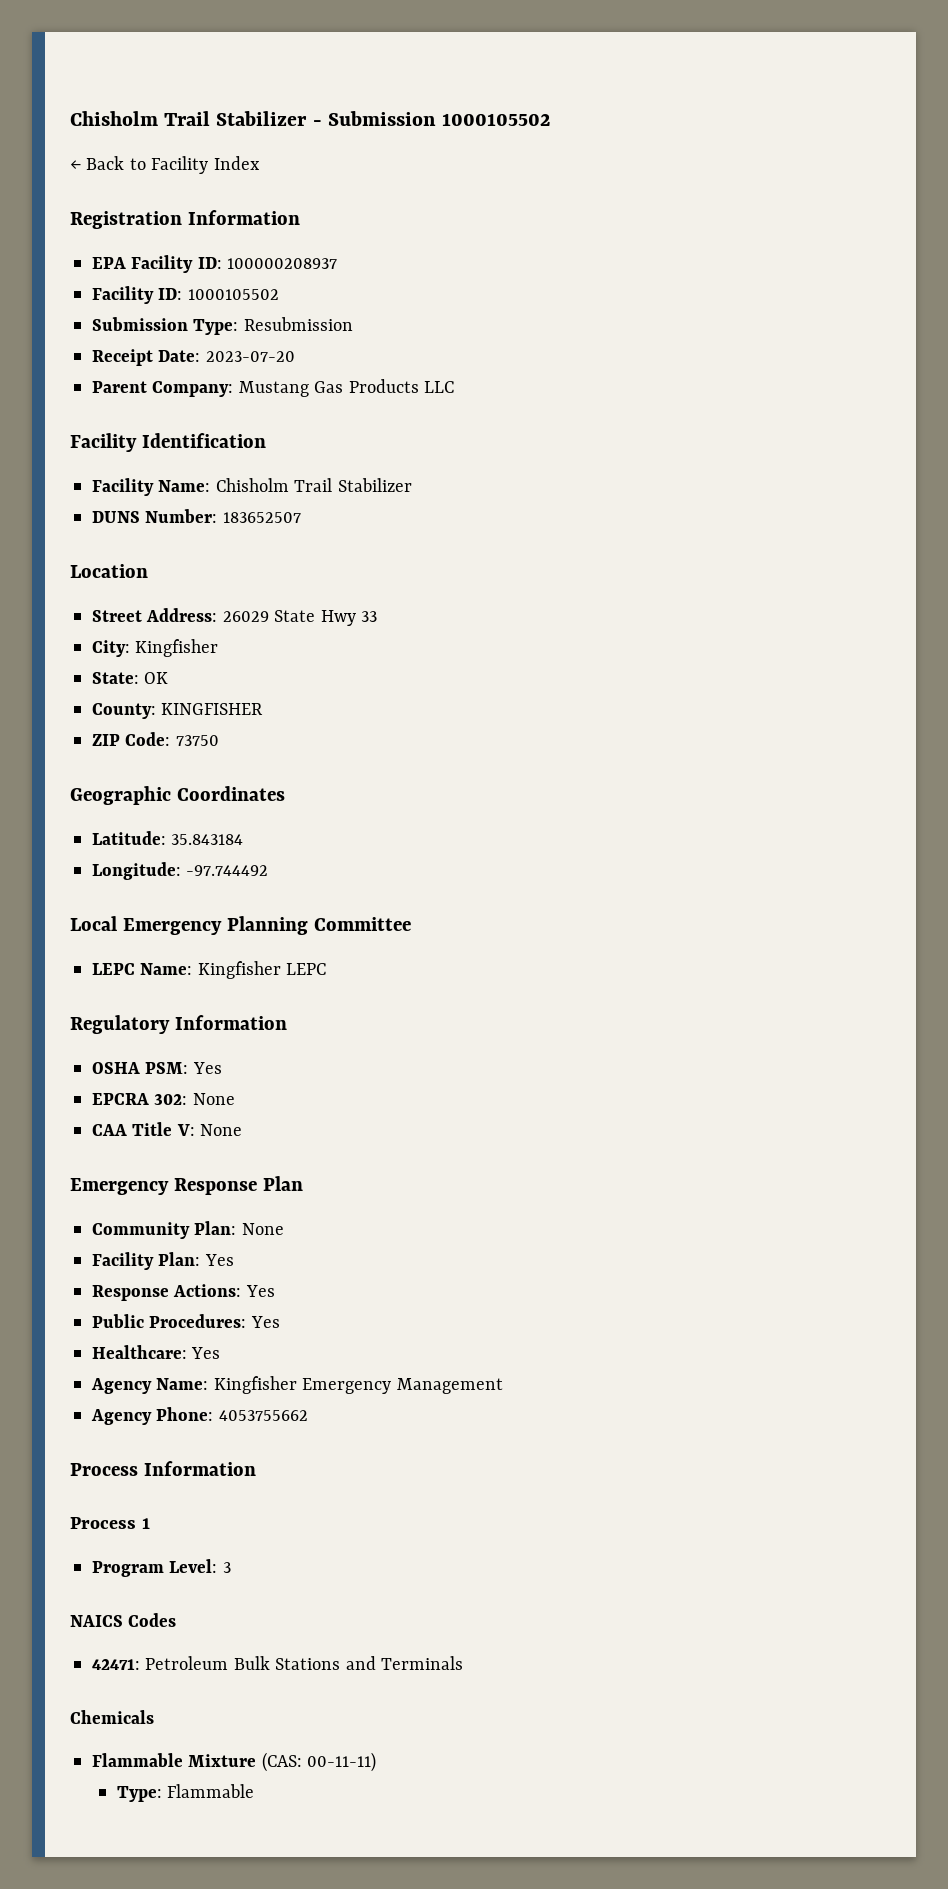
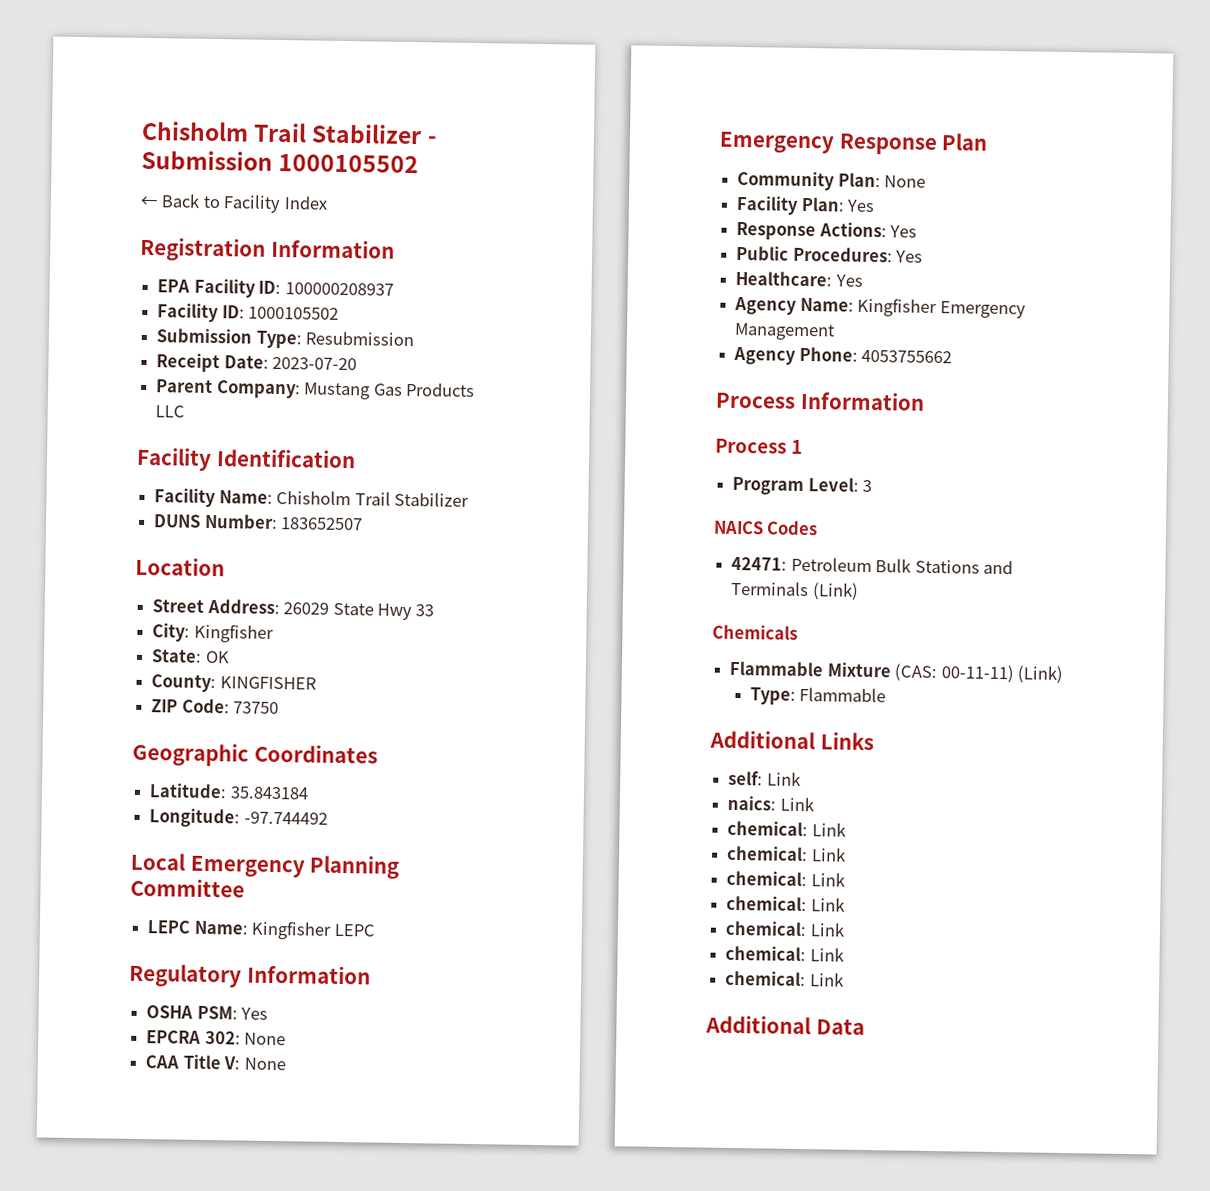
(463, 1663) none -> [811,582,859,600] (Link)
(377, 1762) none -> [1016,665,1063,683] (Link)
(255, 1791) none -> [709,729,874,751] [728,770,801,786] [727,795,814,812] [727,820,846,837] [726,845,846,862] [726,870,845,887] [726,895,845,912] [725,920,845,937] [725,945,844,962] [725,970,844,987] [705,1014,865,1035] // Additional Links // self: Link // naics: Link // chemical: Link // chemical: Link // chemical: Link // chemical: Link // chemical: Link // chemical: Link // chemical: Link // Additional Data

